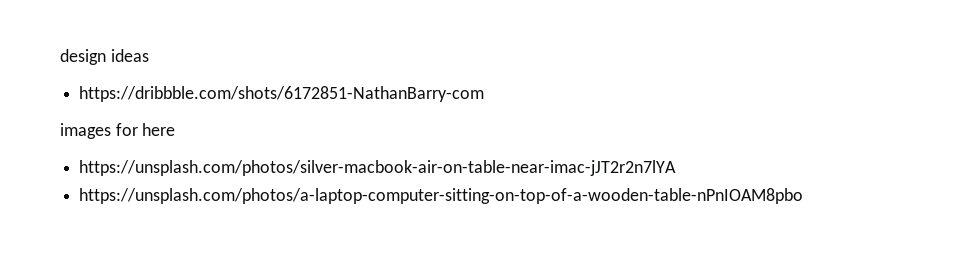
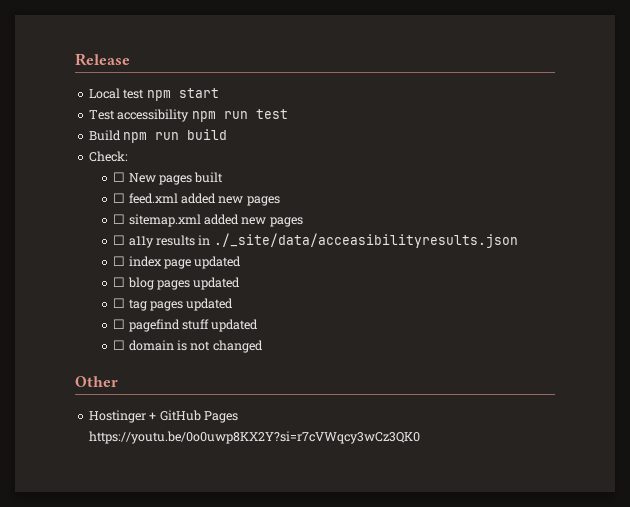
[60,49,149,65] [79,86,485,102] [60,123,176,139] [79,160,677,176] [79,188,804,204] design ideas // https://dribbble.com/shots/6172851-NathanBarry-com // images for here // https://unsplash.com/photos/silver-macbook-air-on-table-near-imac-jJT2r2n7lYA // https://unsplash.com/photos/a-laptop-computer-sitting-on-top-of-a-wooden-table-nPnIOAM8pbo -> [75,53,130,66] [88,88,219,101] [88,109,288,122] [88,129,228,143] [88,151,128,162] [113,172,224,185] [113,193,280,206] [113,214,303,227] [113,233,518,248] [113,256,242,269] [113,277,241,290] [113,298,234,311] [113,319,259,332] [113,340,263,353] [75,376,118,387] [88,410,238,423] [88,431,420,444] Release // Local test npm start // Test accessibility npm run test // Build npm run build // Check: // ☐ New pages built // ☐ feed.xml added new pages // ☐ sitemap.xml added new pages // ☐ a11y results in ./_site/data/acceasibilityresults.json // ☐ index page updated // ☐ blog pages updated // ☐ tag pages updated // ☐ pagefind stuff updated // ☐ domain is not changed // Other // Hostinger + GitHub Pages https://youtu.be/0o0uwp8KX2Y?si=r7cVWqcy3wCz3QK0

